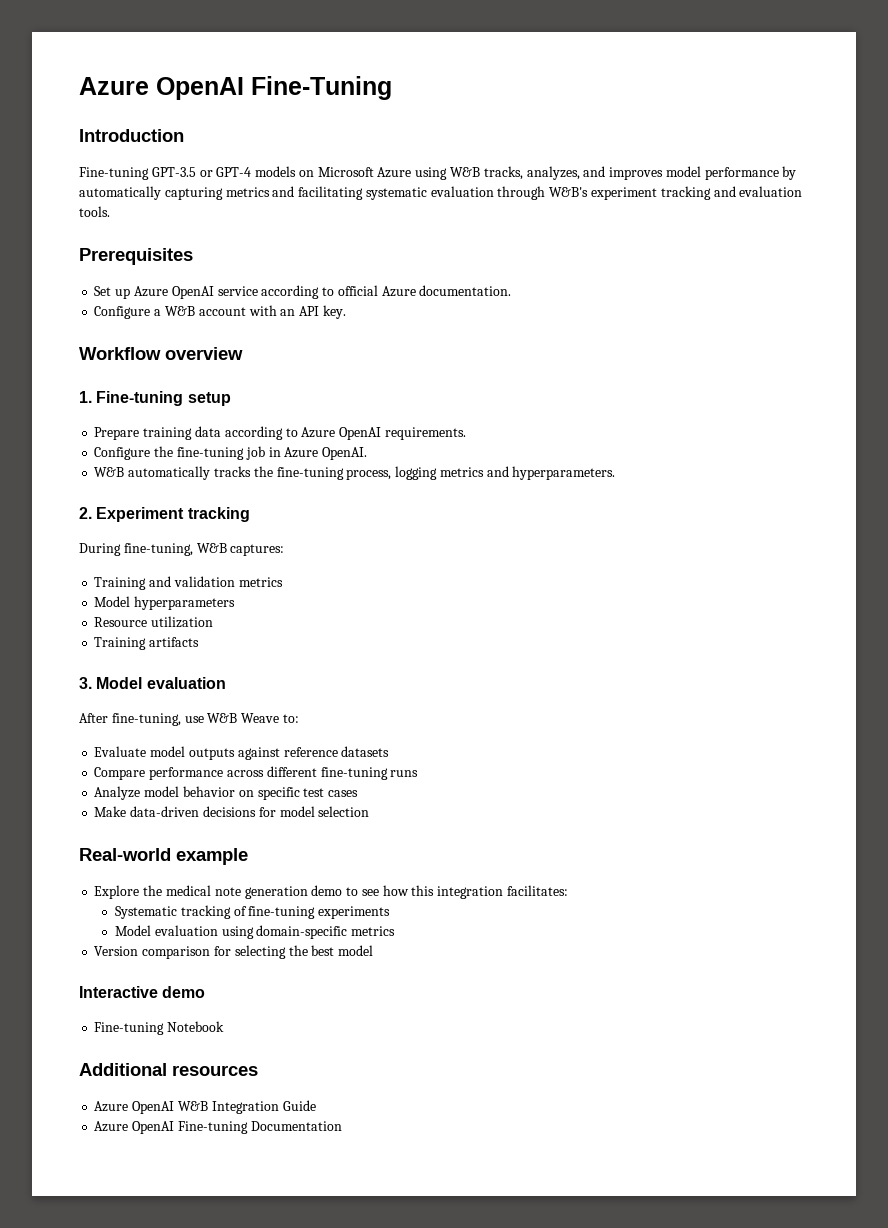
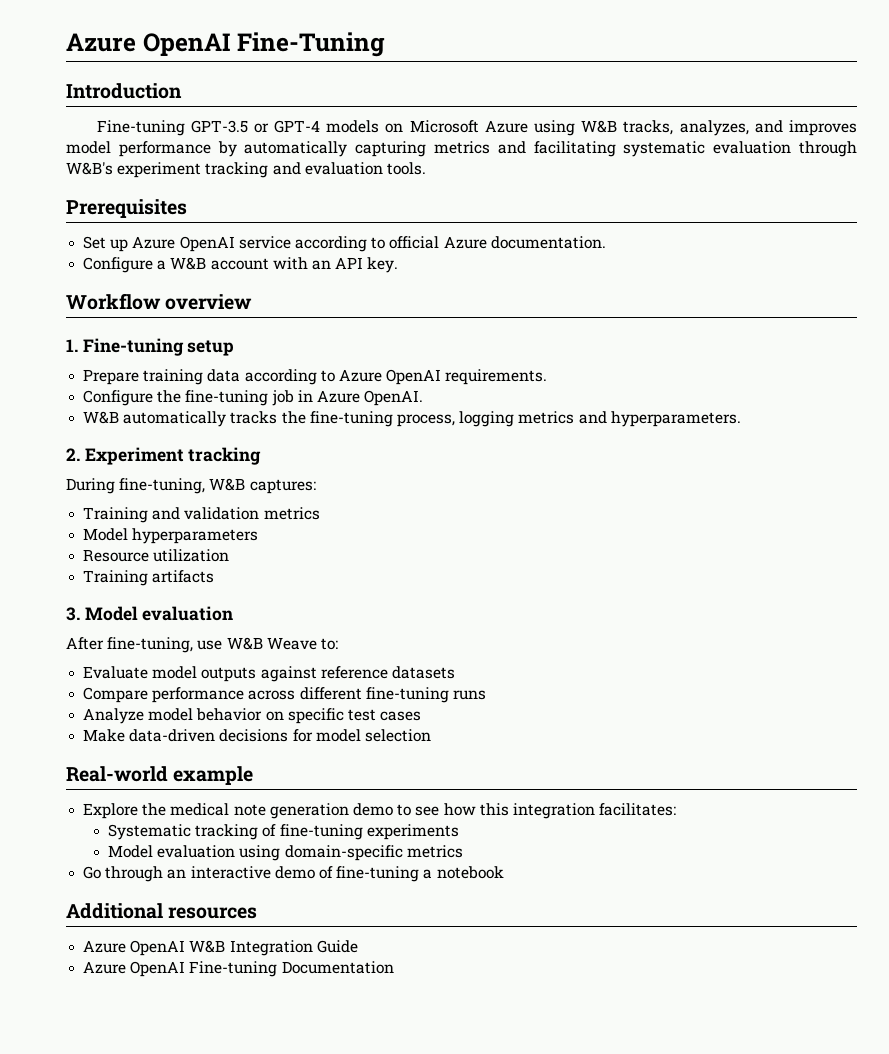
[94,945,374,959] [79,986,206,998] [94,1021,225,1035] Version comparison for selecting the best model // Interactive demo // Fine-tuning Notebook -> [83,866,504,882] Go through an interactive demo of fine-tuning a notebook

